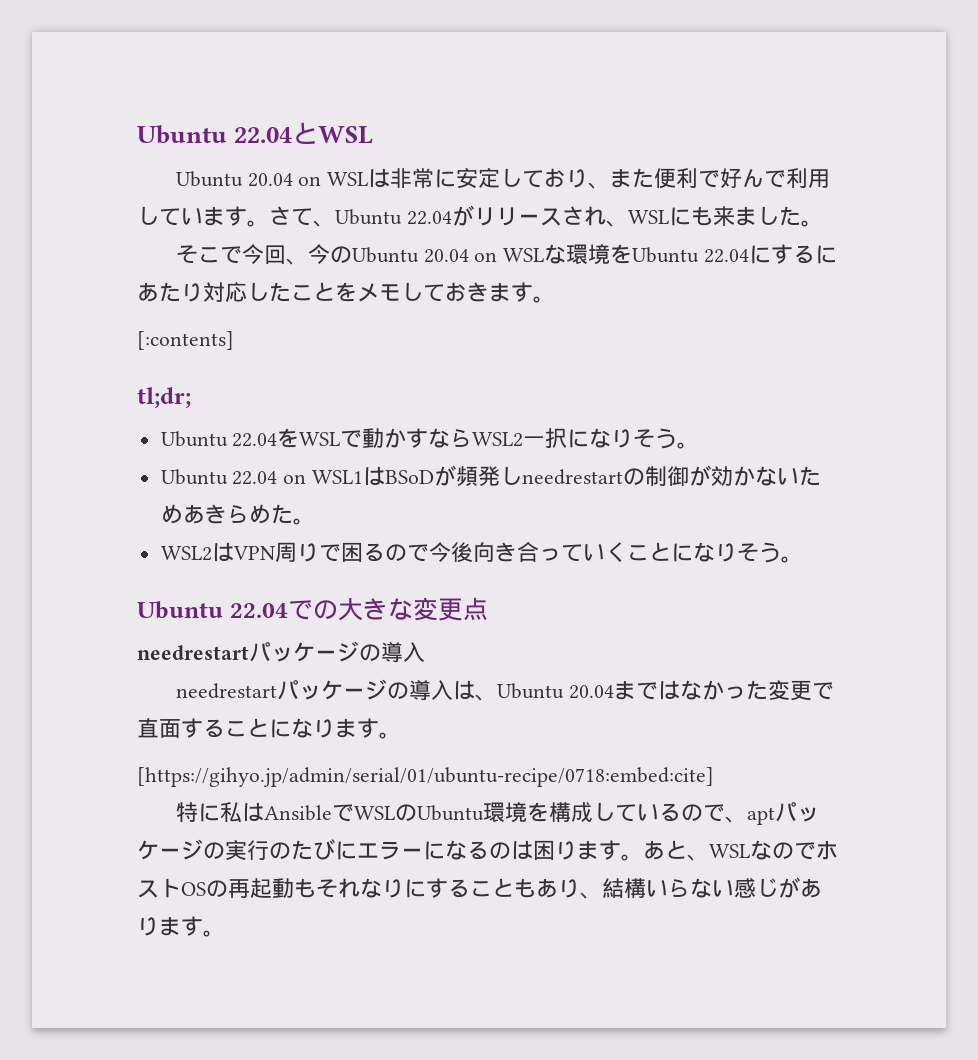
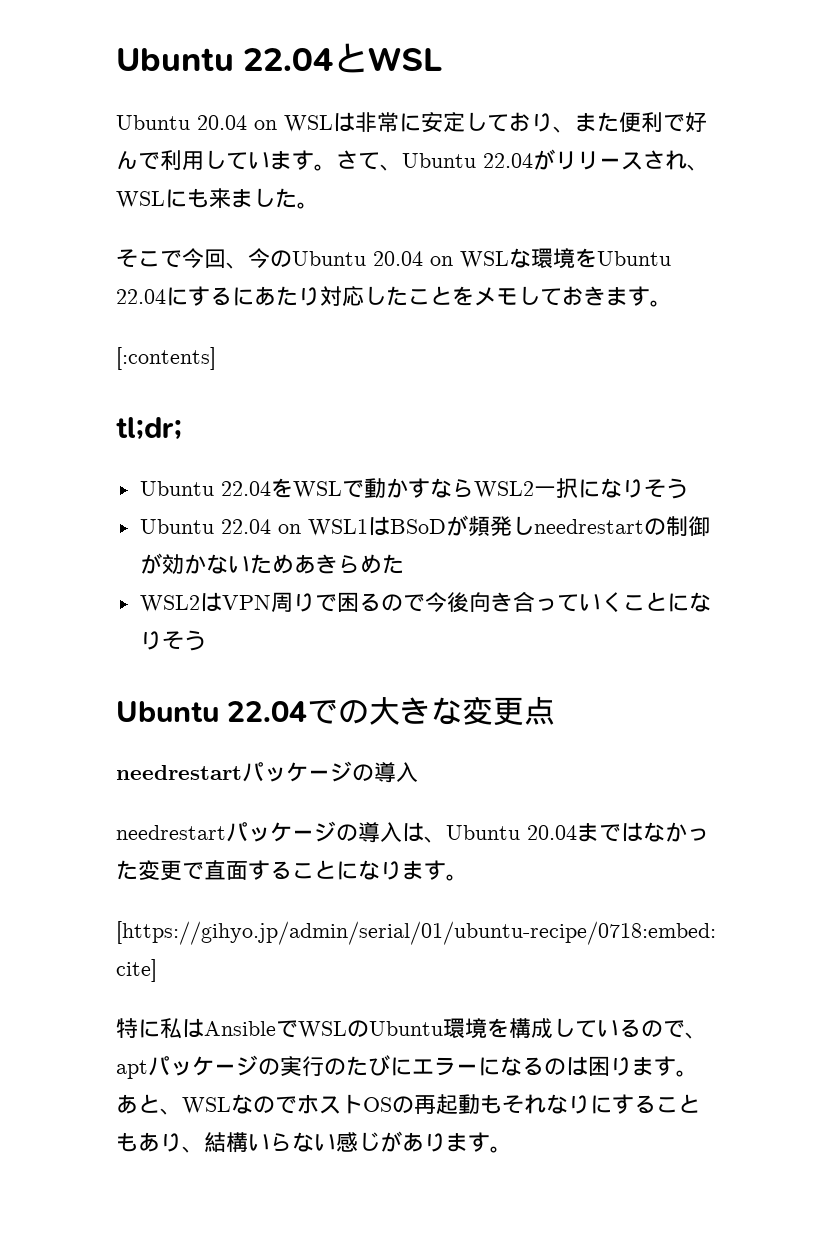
[677,442,700,449] 。 -> (688, 488) none
[292,518,315,525] 。 -> (404, 564) none
[780,556,803,563] 。 -> (206, 640) none

